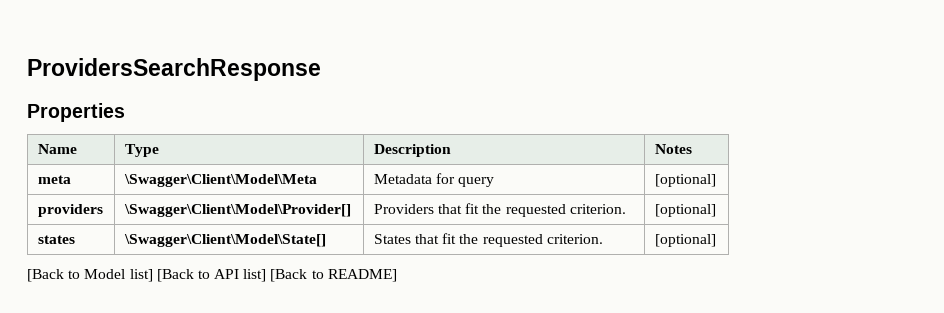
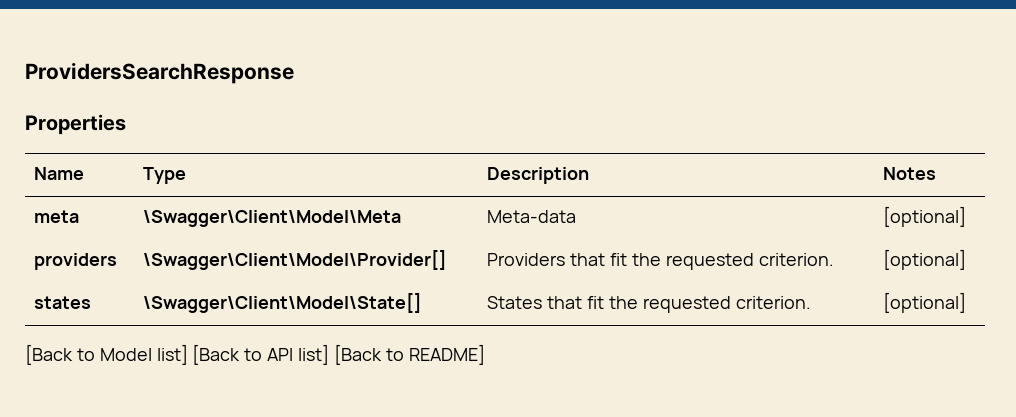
[373,173,495,187] Metadata for query -> [487,210,577,223] Meta-data

